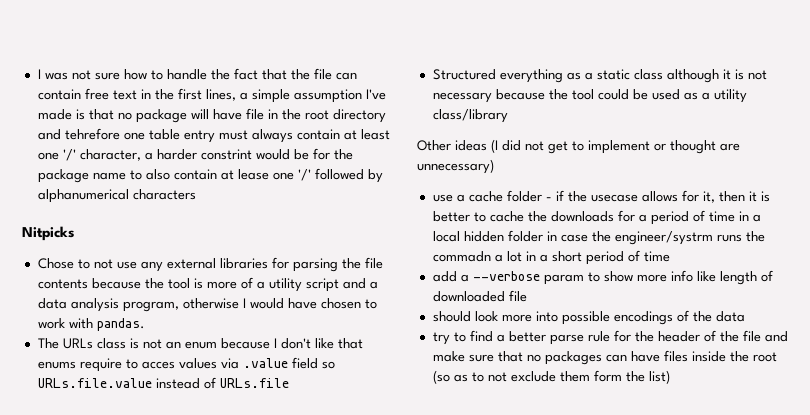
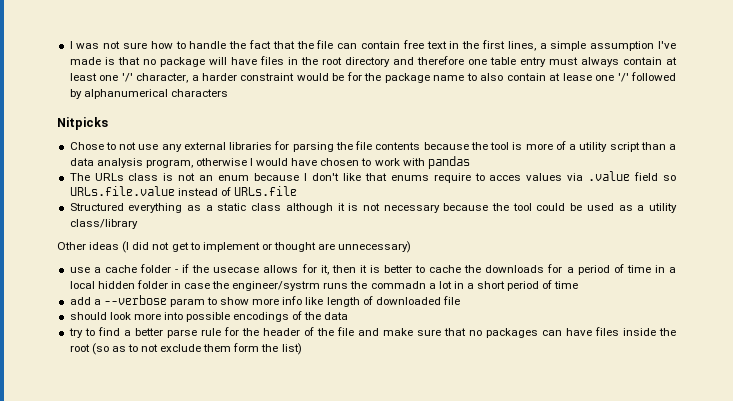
[245,108,264,120] file -> [259,56,284,65] files
[64,128,120,140] tehrefore -> [416,56,464,65] therefore
[200,149,252,160] constrint -> [240,73,295,81] constraint
[342,278,366,289] and -> [640,142,666,150] than
[96,318,145,331] pandas. -> [427,156,470,169] pandas

